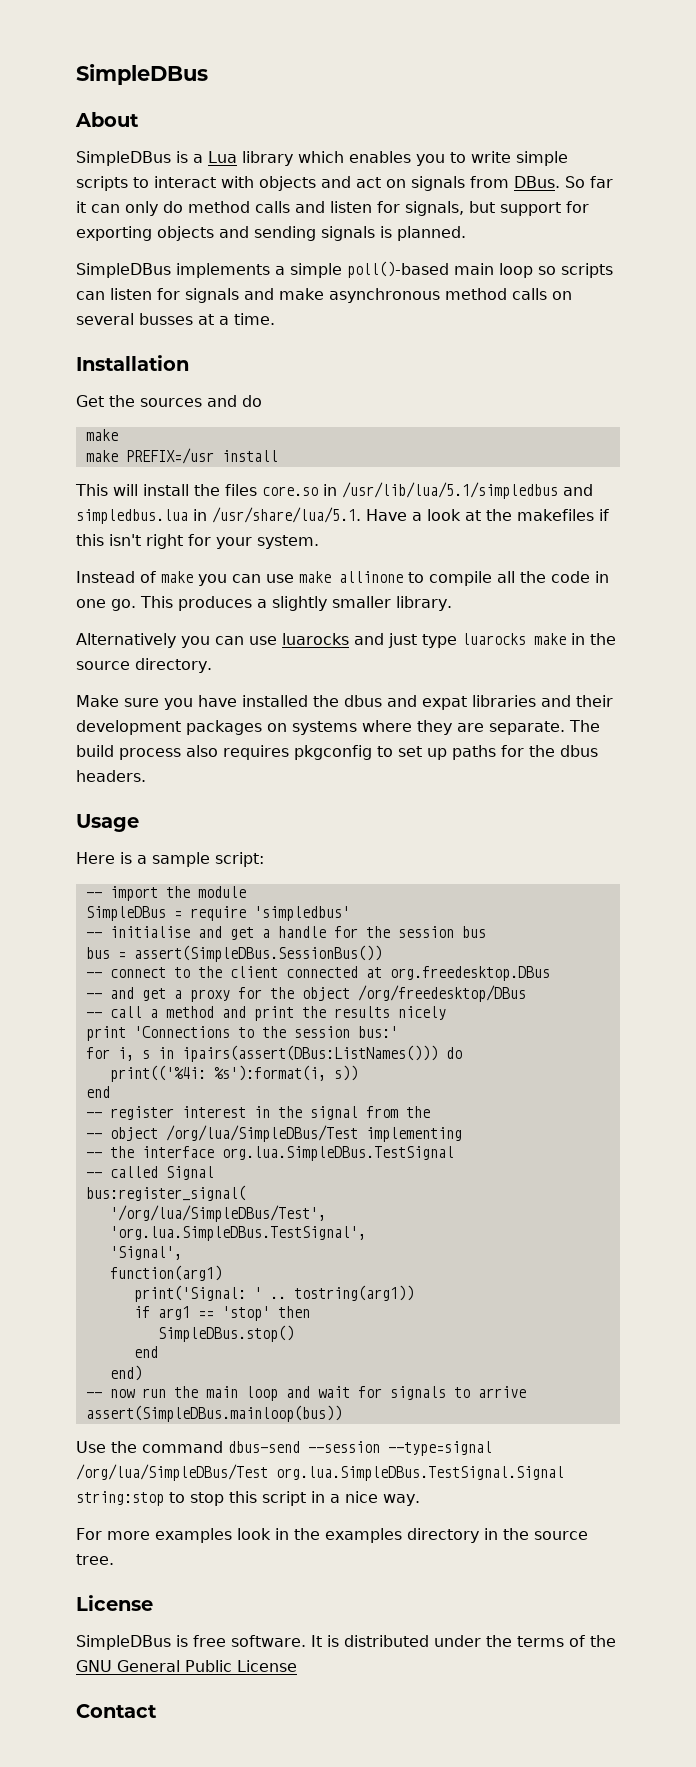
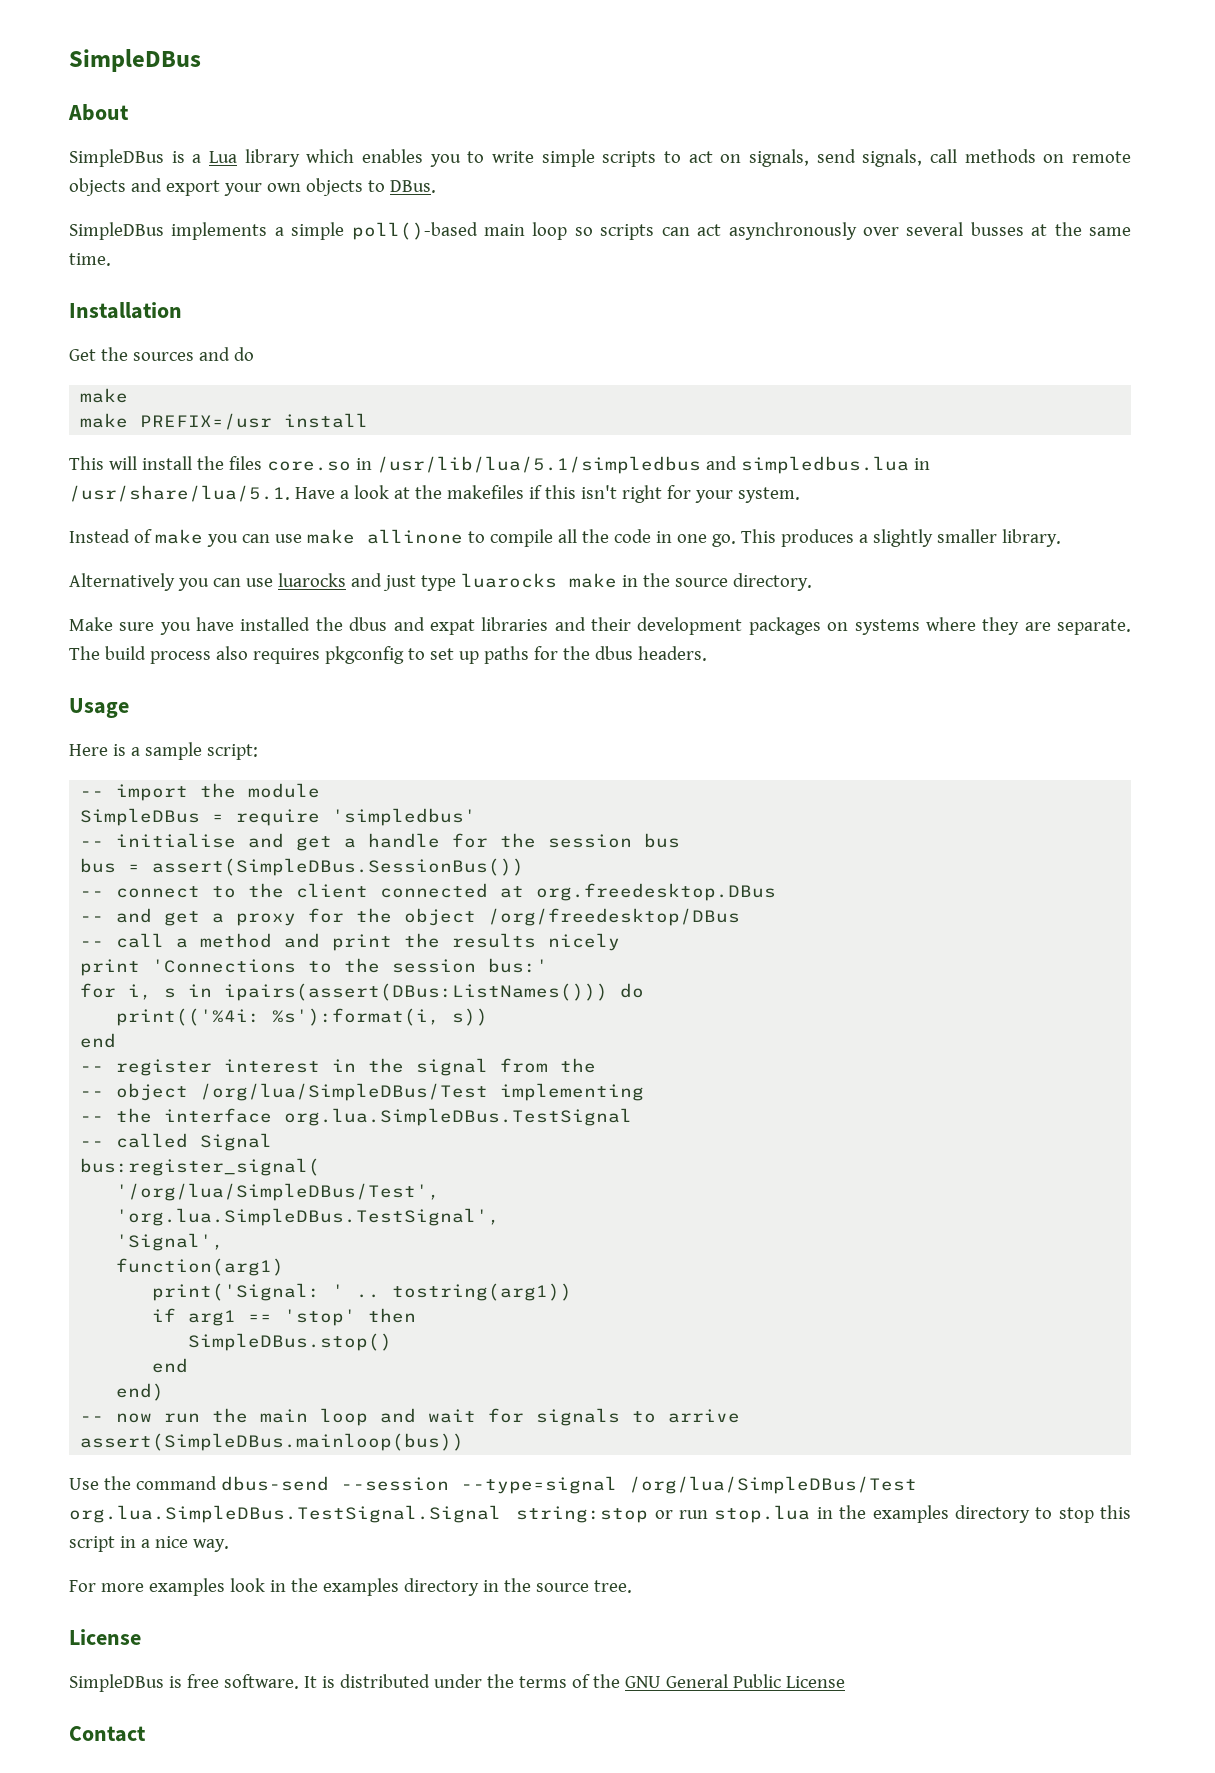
[154,176,613,191] [76,201,589,216] [76,226,466,241] interact with objects and act on signals from DBus. So far it can only do method calls and listen for signals, but support for exporting objects and sending signals is planned. -> [688,149,1131,167] [69,178,436,196] act on signals, send signals, call methods on remote objects and export your own objects to DBus.
[110,288,572,303] listen for signals and make asynchronous method calls on -> [697,222,899,240] act asynchronously over
[219,316,229,325] a -> [1054,222,1131,236] the same
(164, 1498) none -> [654,1505,1030,1523] or run stop.lua in the examples directory

